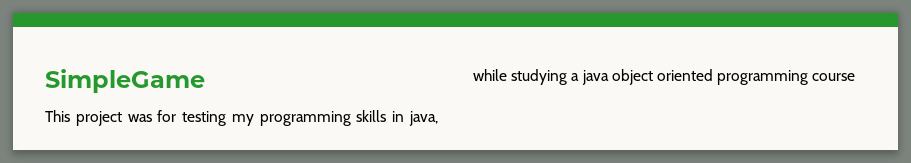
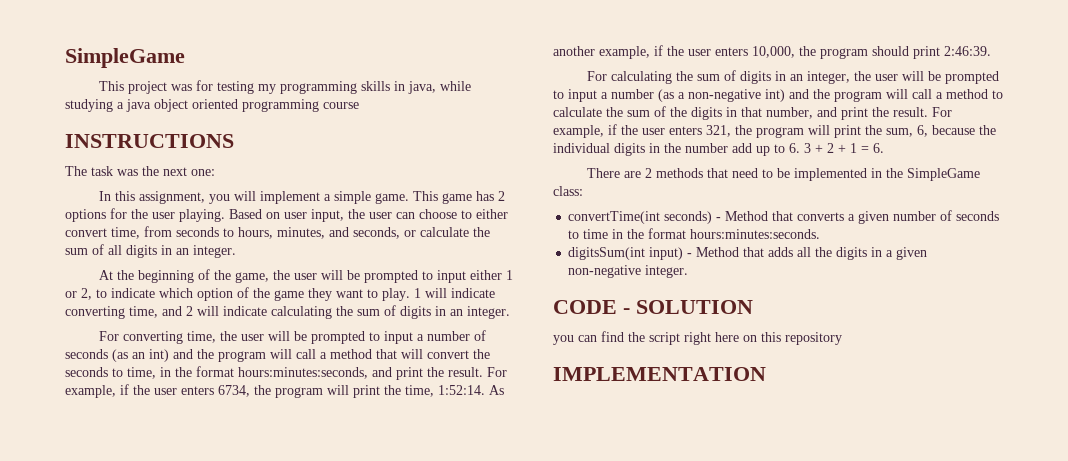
(856, 77) none -> [65,134,234,148] [65,166,215,176] [99,191,506,204] [65,208,508,222] [65,226,490,239] [65,244,236,258] [99,269,514,283] [65,287,495,301] [65,305,510,319] [99,330,487,344] [65,349,490,362] [65,366,507,380] [65,384,504,398] [553,45,991,59] [587,70,1000,84] [553,89,1003,102] [553,106,952,120] [553,124,996,138] [553,143,884,156] [587,168,981,181] [553,186,583,196] [568,210,1000,224] [568,228,821,239] [568,247,928,260] [568,265,689,278] [553,300,753,314] [553,331,842,345] [553,367,766,381] // INSTRUCTIONS // The task was the next one: // In this assignment, you will implement a simple game. This game has 2 options for the user playing. Based on user input, the user can choose to either convert time, from seconds to hours, minutes, and seconds, or calculate the sum of all digits in an integer. // At the beginning of the game, the user will be prompted to input either 1 or 2, to indicate which option of the game they want to play. 1 will indicate converting time, and 2 will indicate calculating the sum of digits in an integer. // For converting time, the user will be prompted to input a number of seconds (as an int) and the program will call a method that will convert the seconds to time, in the format hours:minutes:seconds, and print the result. For example, if the user enters 6734, the program will print the time, 1:52:14. As another example, if the user enters 10,000, the program should print 2:46:39. // For calculating the sum of digits in an integer, the user will be prompted to input a number (as a non-negative int) and the program will call a method to calculate the sum of the digits in that number, and print the result. For example, if the user enters 321, the program will print the sum, 6, because the individual digits in the number add up to 6. 3 + 2 + 1 = 6. // There are 2 methods that need to be implemented in the SimpleGame class: // convertTime(int seconds) - Method that converts a given number of seconds to time in the format hours:minutes:seconds. // digitsSum(int input) - Method that adds all the digits in a given non-negative integer. // CODE - SOLUTION // you can find the script right here on this repository // IMPLEMENTATION

